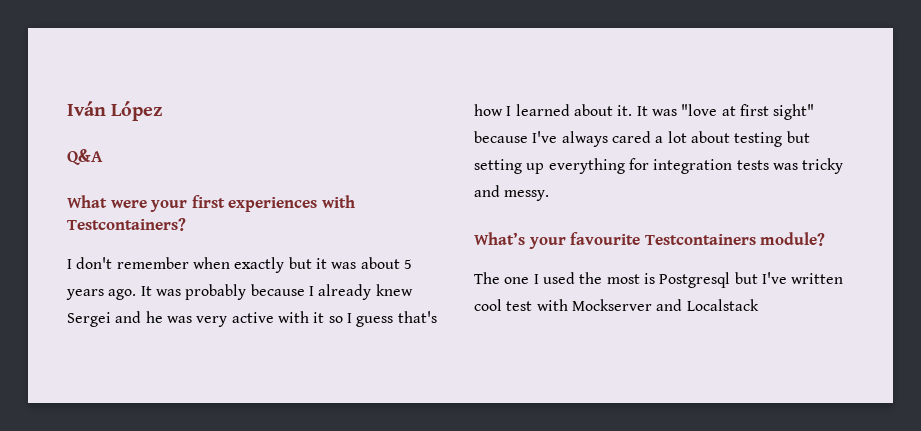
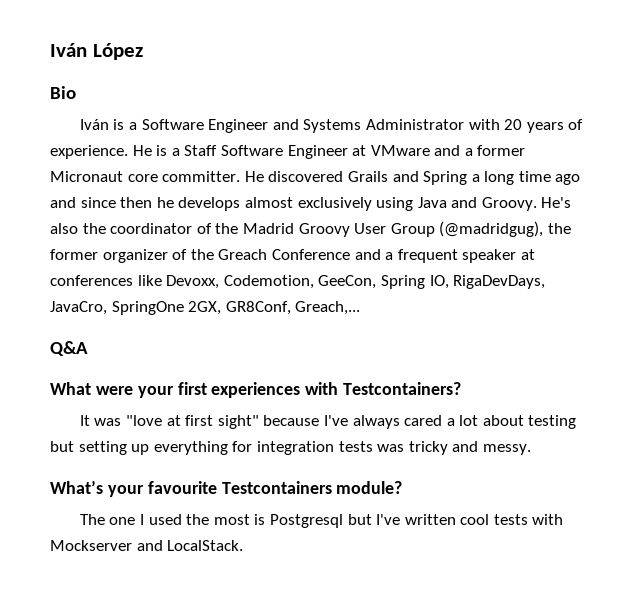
(164, 111) none -> [50,86,76,99] [79,119,584,133] [50,145,526,159] [50,171,581,185] [50,197,572,211] [50,221,571,237] [50,249,535,263] [50,275,546,289] [50,301,361,315] // Bio // Iván is a Software Engineer and Systems Administrator with 20 years of experience. He is a Staff Software Engineer at VMware and a former Micronaut core committer. He discovered Grails and Spring a long time ago and since then he develops almost exclusively using Java and Groovy. He's also the coordinator of the Madrid Groovy User Group (@madridgug), the former organizer of the Greach Conference and a frequent speaker at conferences like Devoxx, Codemotion, GeeCon, Spring IO, RigaDevDays, JavaCro, SpringOne 2GX, GR8Conf, Greach,...
[67,257,412,273] [66,284,413,300] [67,311,437,327] [474,104,633,116] I don't remember when exactly but it was about 5 years ago. It was probably because I already knew Sergei and he was very active with it so I guess that's how I learned about it. -> (462, 388) none
[506,301,533,311] test -> [493,514,528,525] tests
[686,299,759,311] Localstack -> [167,540,244,551] LocalStack.

